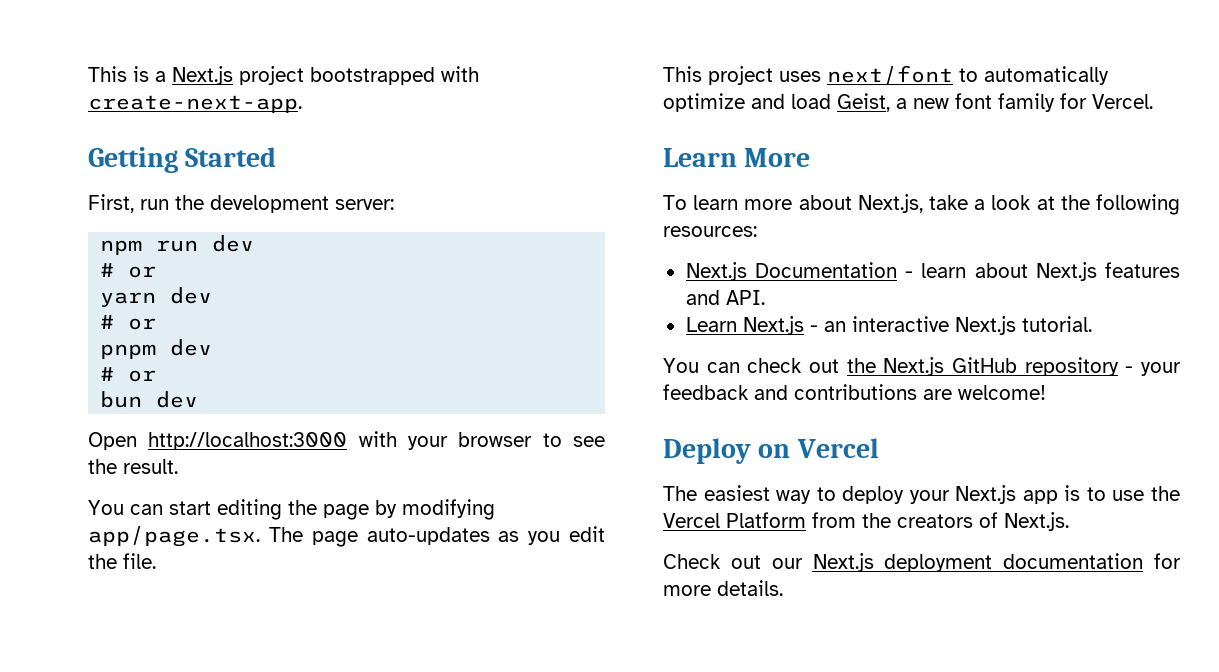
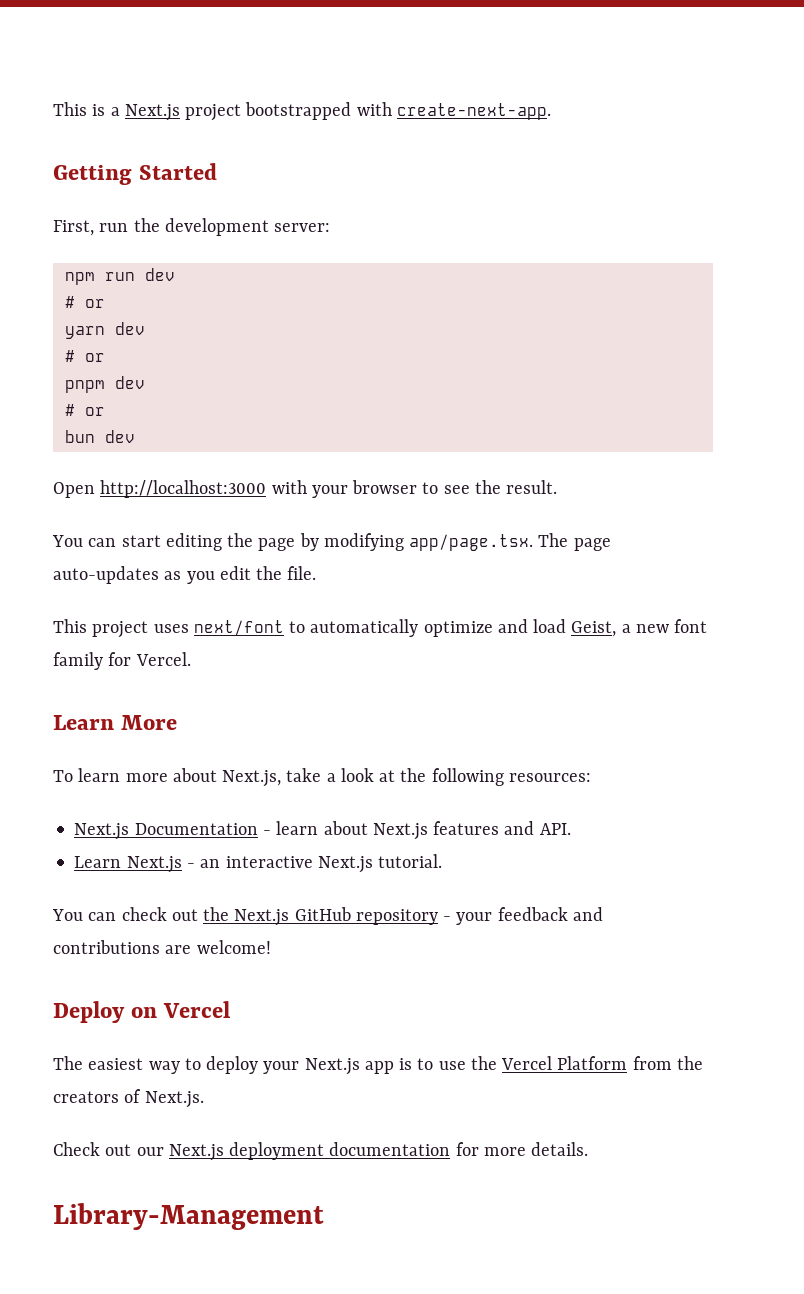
(783, 588) none -> [53,1203,324,1230] // Library-Management

